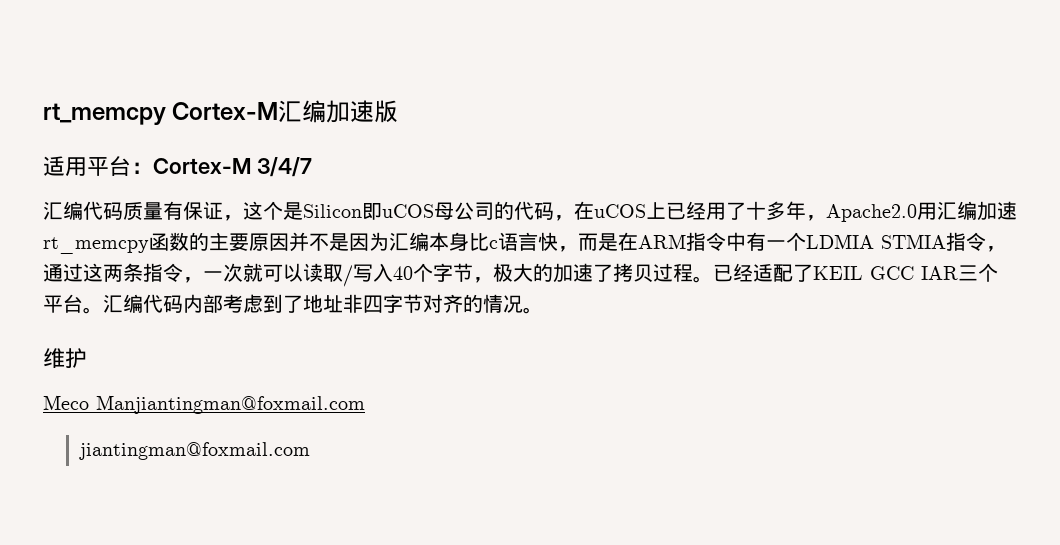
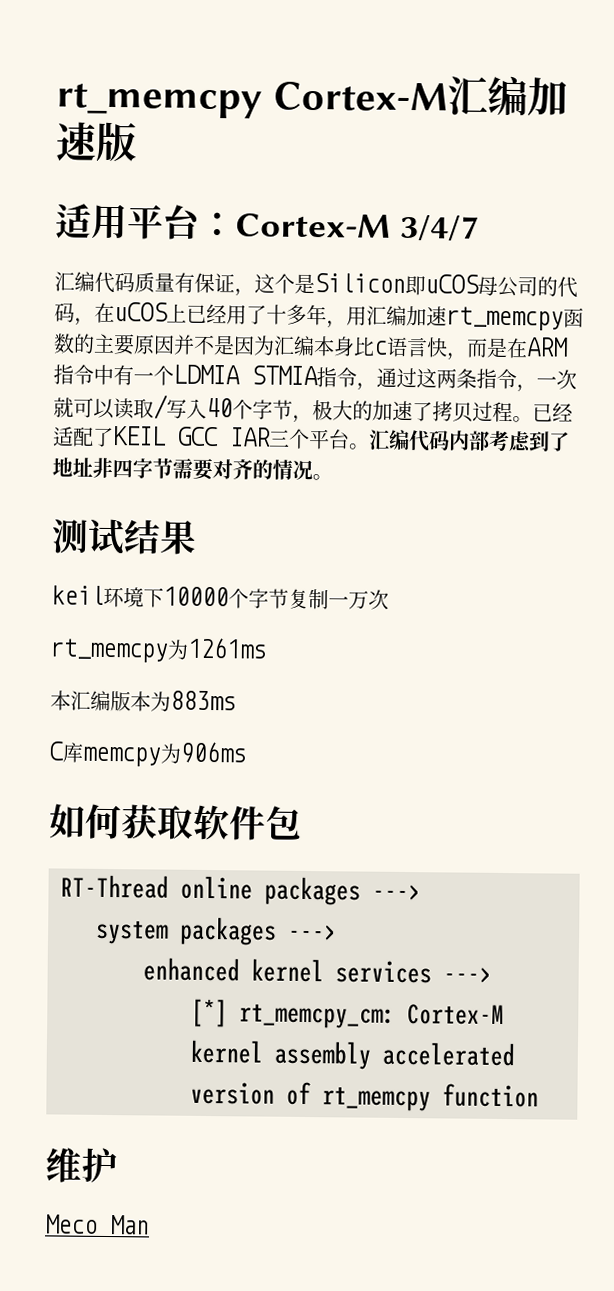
[826,204,917,222] Apache2.0 -> (347, 324) none
(423, 303) none -> [172,457,214,481] 需要
(543, 310) none -> [51,518,197,556] [51,585,389,610] [50,637,267,663] [50,690,236,712] [49,741,247,767] [49,803,302,841] [60,874,421,906] [95,916,337,946] [143,957,492,984] [191,998,504,1029] [190,1039,515,1070] [190,1081,539,1112] // 测试结果 // keil环境下10000个字节复制一万次 // rt_memcpy为1261ms // 本汇编版本为883ms // C库memcpy为906ms // 如何获取软件包 // RT-Thread online packages ---> // system packages ---> // enhanced kernel services ---> // [*] rt_memcpy_cm: Cortex-M kernel assembly accelerated version of rt_memcpy function
[96,395,365,414] [78,442,310,460] Manjiantingman@foxmail.com // jiantingman@foxmail.com -> [110,1215,150,1235] Man

